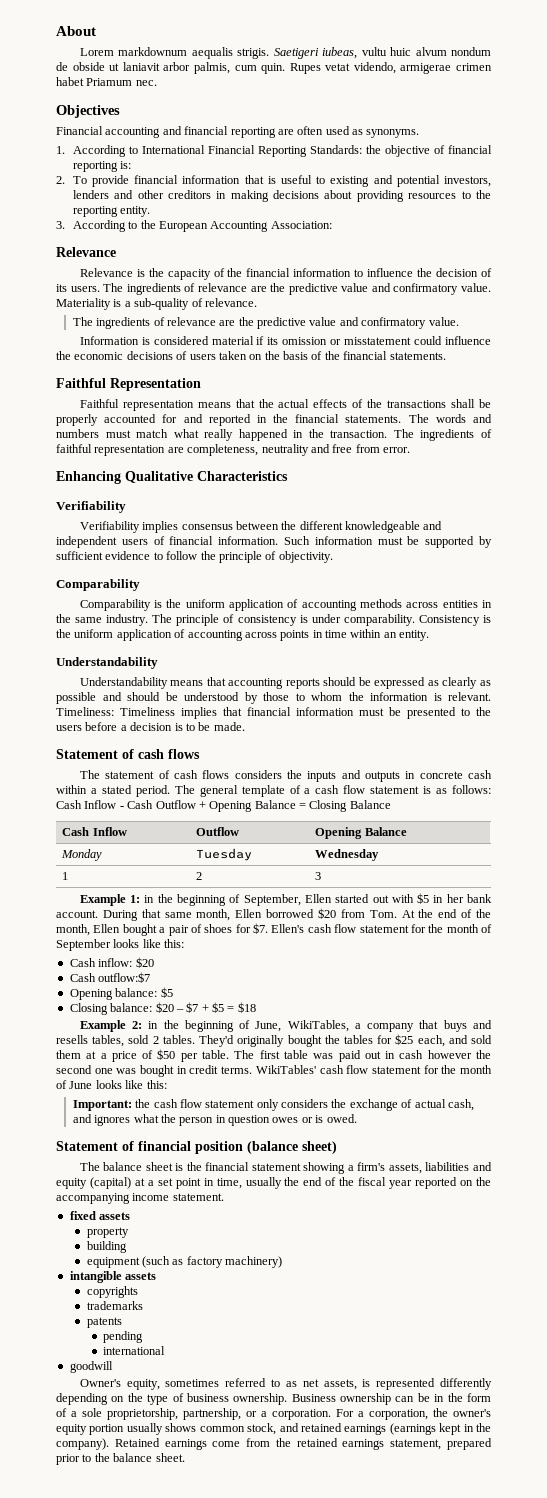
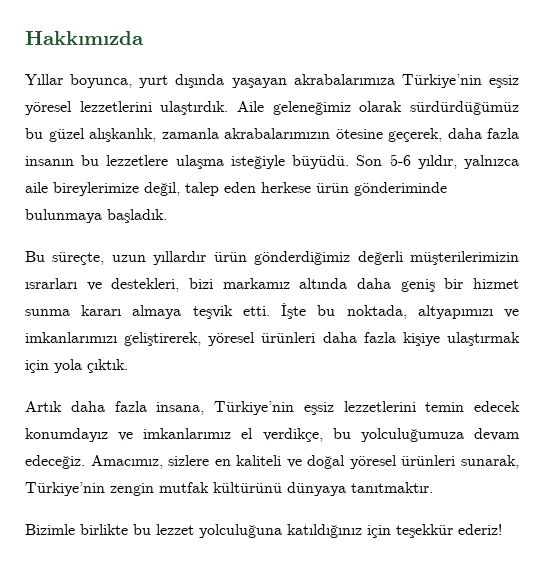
[56,26,96,36] [79,47,491,59] [56,62,492,74] [56,77,157,86] [56,105,120,118] [56,126,420,138] [56,145,492,157] [72,161,132,172] [56,175,492,187] [72,190,492,202] [72,206,151,217] [56,220,332,232] [56,247,116,257] [79,268,492,280] [56,283,491,295] [56,298,257,310] [72,317,459,329] [79,336,491,345] [56,351,446,360] [56,378,201,391] [79,399,491,411] [56,414,493,426] [56,429,492,441] [56,444,410,456] [56,471,288,484] [56,501,126,513] [79,521,443,533] [56,536,493,548] [56,551,333,563] [56,579,140,591] [79,599,492,611] [56,614,491,626] [56,629,430,641] [56,657,158,669] [79,677,491,689] [56,692,491,704] [56,707,491,719] [56,722,245,731] [56,749,200,759] [79,770,492,782] [56,785,492,797] [56,800,391,812] [62,827,127,836] [196,827,240,836] [315,827,407,839] [61,849,103,861] [196,848,253,861] [315,849,380,861] [62,872,69,880] [196,872,203,880] [315,872,322,880] [79,893,492,906] [56,908,491,921] [56,923,492,936] [56,939,185,951] [69,957,154,968] [69,972,151,983] [69,987,173,1000] [69,1002,256,1015] [79,1020,493,1032] [56,1034,493,1047] [56,1049,492,1062] [56,1065,492,1077] [56,1080,167,1089] [72,1099,474,1111] [72,1114,357,1126] [56,1141,337,1154] [79,1162,493,1174] [56,1177,491,1189] [56,1193,224,1204] [69,1211,131,1220] [86,1227,129,1238] [86,1241,127,1253] [86,1256,283,1268] [69,1271,157,1283] [86,1286,138,1298] [86,1301,143,1310] [86,1317,122,1328] [103,1331,144,1343] [103,1346,166,1355] [69,1361,113,1373] [79,1378,492,1390] [56,1393,491,1405] [56,1408,491,1420] [56,1423,492,1435] [56,1438,492,1450] [56,1453,185,1465] About // Lorem markdownum aequalis strigis. Saetigeri iubeas, vultu huic alvum nondum de obside ut laniavit arbor palmis, cum quin. Rupes vetat videndo, armigerae crimen habet Priamum nec. // Objectives // Financial accounting and financial reporting are often used as synonyms. // 1. According to International Financial Reporting Standards: the objective of financial reporting is: // 2. To provide financial information that is useful to existing and potential investors, lenders and other creditors in making decisions about providing resources to the reporting entity. // 3. According to the European Accounting Association: // Relevance // Relevance is the capacity of the financial information to influence the decision of its users. The ingredients of relevance are the predictive value and confirmatory value. Materiality is a sub-quality of relevance. // The ingredients of relevance are the predictive value and confirmatory value. // Information is considered material if its omission or misstatement could influence the economic decisions of users taken on the basis of the financial statements. // Faithful Representation // Faithful representation means that the actual effects of the transactions shall be properly accounted for and reported in the financial statements. The words and numbers must match what really happened in the transaction. The ingredients of faithful representation are completeness, neutrality and free from error. // Enhancing Qualitative Characteristics // Verifiability // Verifiability implies consensus between the different knowledgeable and independent users of financial information. Such information must be supported by sufficient evidence to follow the principle of objectivity. // Comparability // Comparability is the uniform application of accounting methods across entities in the same industry. The principle of consistency is under comparability. Consistency is the uniform application of accounting across points in time within an entity. // Understandability // Understandability means that accounting reports should be expressed as clearly as possible and should be understood by those to whom the information is relevant. Timeliness: Timeliness implies that financial information must be presented to the users before a decision is to be made. // Statement of cash flows // The statement of cash flows considers the inputs and outputs in concrete cash within a stated period. The general template of a cash flow statement is as follows: Cash Inflow - Cash Outflow + Opening Balance = Closing Balance // Cash Inflow | Outflow | Opening Balance // Monday | Tuesday | Wednesday // 1 | 2 | 3 // Example 1: in the beginning of September, Ellen started out with $5 in her bank account. During that same month, Ellen borrowed $20 from Tom. At the end of the month, Ellen bought a pair of shoes for $7. Ellen's cash flow statement for the month of September looks like this: // Cash inflow: $20 // Cash outflow:$7 // Opening balance: $5 // Closing balance: $20 – $7 + $5 = $18 // Example 2: in the beginning of June, WikiTables, a company that buys and resells tables, sold 2 tables. They'd originally bought the tables for $25 each, and sold them at a price of $50 per table. The first table was paid out in cash however the second one was bought in credit terms. WikiTables' cash flow statement for the month of June looks like this: // Important: the cash flow statement only considers the exchange of actual cash, and ignores what the person in question owes or is owed. // Statement of financial position (balance sheet) // The balance sheet is the financial statement showing a firm's assets, liabilities and equity (capital) at a set point in time, usually the end of the fiscal year reported on the accompanying income statement. // fixed assets // property // building // equipment (such as factory machinery) // intangible assets // copyrights // trademarks // patents // pending // international // goodwill // Owner's equity, sometimes referred to as net assets, is represented differently depending on the type of business ownership. Business ownership can be in the form of a sole proprietorship, partnership, or a corporation. For a corporation, the owner's equity portion usually shows common stock, and retained earnings (earnings kept in the company). Retained earnings come from the retained earnings statement, prepared prior to the balance sheet. -> [25,31,144,45] [25,74,519,88] [25,101,519,115] [25,128,519,142] [25,154,519,169] [25,182,447,196] [25,209,167,223] [25,251,519,265] [25,278,519,292] [25,303,519,319] [25,332,521,346] [25,359,128,373] [25,401,520,415] [25,428,520,442] [25,455,519,469] [25,482,433,496] [25,524,502,538] Hakkımızda // Yıllar boyunca, yurt dışında yaşayan akrabalarımıza Türkiye’nin eşsiz yöresel lezzetlerini ulaştırdık. Aile geleneğimiz olarak sürdürdüğümüz bu güzel alışkanlık, zamanla akrabalarımızın ötesine geçerek, daha fazla insanın bu lezzetlere ulaşma isteğiyle büyüdü. Son 5-6 yıldır, yalnızca aile bireylerimize değil, talep eden herkese ürün gönderiminde bulunmaya başladık. // Bu süreçte, uzun yıllardır ürün gönderdiğimiz değerli müşterilerimizin ısrarları ve destekleri, bizi markamız altında daha geniş bir hizmet sunma kararı almaya teşvik etti. İşte bu noktada, altyapımızı ve imkanlarımızı geliştirerek, yöresel ürünleri daha fazla kişiye ulaştırmak için yola çıktık. // Artık daha fazla insana, Türkiye’nin eşsiz lezzetlerini temin edecek konumdayız ve imkanlarımız el verdikçe, bu yolculuğumuza devam edeceğiz. Amacımız, sizlere en kaliteli ve doğal yöresel ürünleri sunarak, Türkiye’nin zengin mutfak kültürünü dünyaya tanıtmaktır. // Bizimle birlikte bu lezzet yolculuğuna katıldığınız için teşekkür ederiz!

